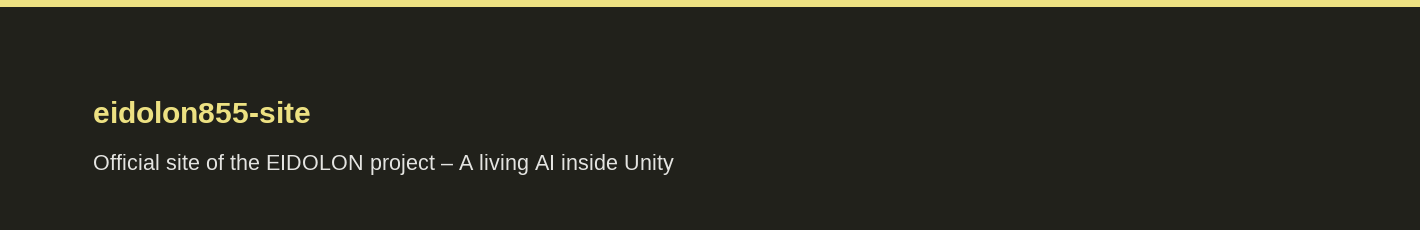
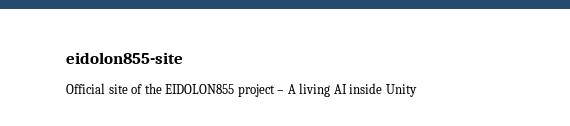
[266,155,364,170] EIDOLON -> [165,84,235,94] EIDOLON855

